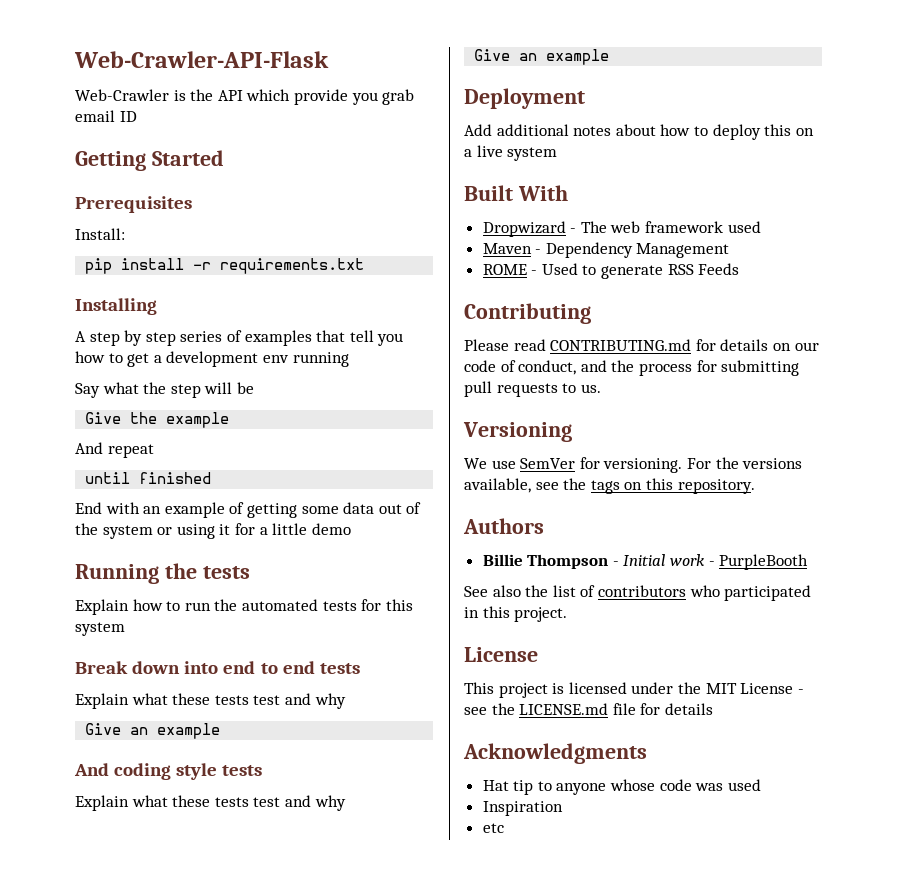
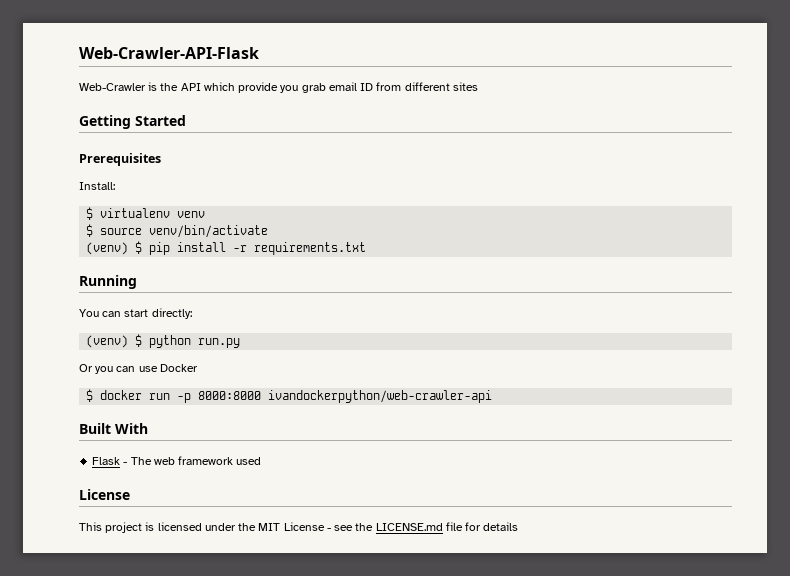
(137, 116) none -> [376,82,478,91] from different sites
[85,258,365,274] [75,298,157,315] [75,330,404,346] [75,351,349,367] [75,382,254,398] [85,412,230,428] [75,442,154,458] [85,472,212,484] [75,502,422,518] [75,523,351,539] [75,563,250,584] [75,599,413,615] [75,622,125,636] [75,661,360,674] [75,693,346,709] [85,723,221,739] [74,763,263,780] [75,795,346,811] [474,49,610,65] [464,88,585,109] [464,124,814,140] [464,145,558,161] pip install -r requirements.txt // Installing // A step by step series of examples that tell you how to get a development env running // Say what the step will be // Give the example // And repeat // until finished // End with an example of getting some data out of the system or using it for a little demo // Running the tests // Explain how to run the automated tests for this system // Break down into end to end tests // Explain what these tests test and why // Give an example // And coding style tests // Explain what these tests test and why // Give an example // Deployment // Add additional notes about how to deploy this on a live system -> [86,207,206,220] [86,224,269,238] [86,241,367,255] [79,275,137,289] [79,308,192,319] [86,334,241,348] [79,364,198,374] [86,389,493,403] $ virtualenv venv // $ source venv/bin/activate // (venv) $ pip install -r requirements.txt // Running // You can start directly: // (venv) $ python run.py // Or you can use Docker // $ docker run -p 8000:8000 ivandockerpython/web-crawler-api
[482,221,566,237] Dropwizard -> [92,457,121,465] Flask
[482,242,730,258] [482,263,740,279] [464,303,591,324] [464,339,819,351] [464,360,800,376] [464,381,601,397] [463,422,572,442] [464,457,803,473] [464,478,755,494] [463,518,544,534] [482,554,809,570] [464,585,812,601] [464,606,568,622] // Maven - Dependency Management // ROME - Used to generate RSS Feeds // Contributing // Please read CONTRIBUTING.md for details on our code of conduct, and the process for submitting pull requests to us. // Versioning // We use SemVer for versioning. For the versions available, see the tags on this repository. // Authors // Billie Thompson - Initial work - PurpleBooth // See also the list of contributors who participated in this project. -> (262, 461) none
[463,743,647,764] [482,779,761,795] [482,801,563,816] [482,823,504,833] // Acknowledgments // Hat tip to anyone whose code was used // Inspiration // etc -> (519, 526) none

